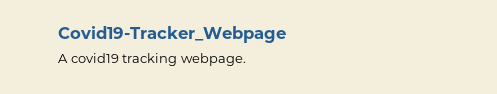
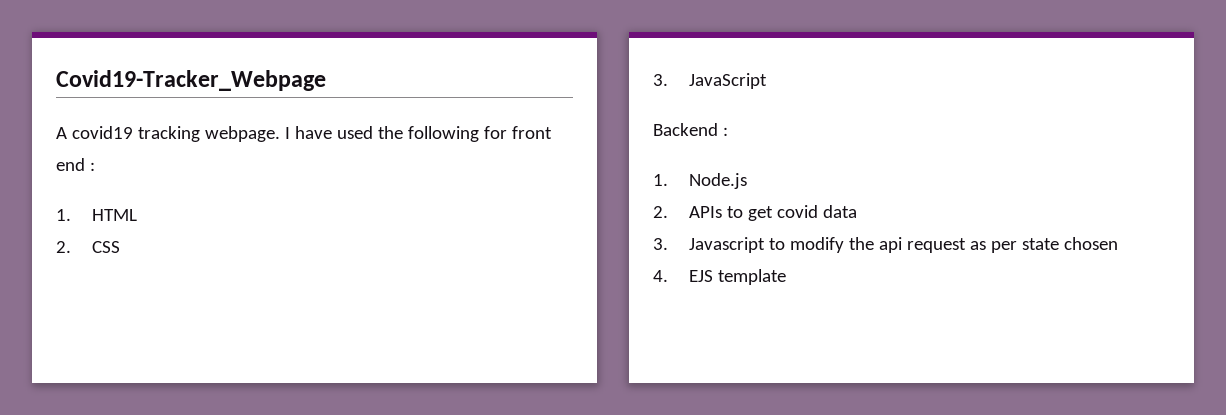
(246, 59) none -> [284,126,552,142] [56,158,95,171] [56,209,138,221] [56,241,121,253] [653,73,768,89] [653,123,728,136] [653,173,748,189] [653,205,858,221] [653,237,1119,253] [653,269,787,285] I have used the following for front end : // 1. HTML // 2. CSS // 3. JavaScript // Backend : // 1. Node.js // 2. APIs to get covid data // 3. Javascript to modify the api request as per state chosen // 4. EJS template

